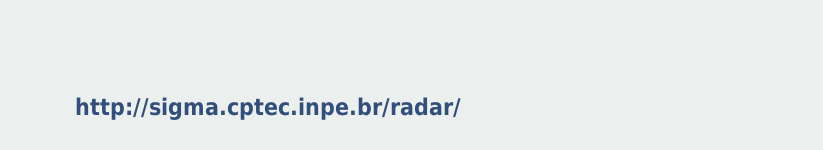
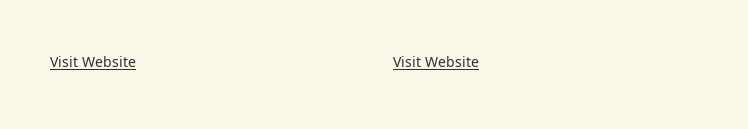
[75,97,461,120] http://sigma.cptec.inpe.br/radar/ -> [50,56,136,67] [393,56,479,67] Visit Website // Visit Website

